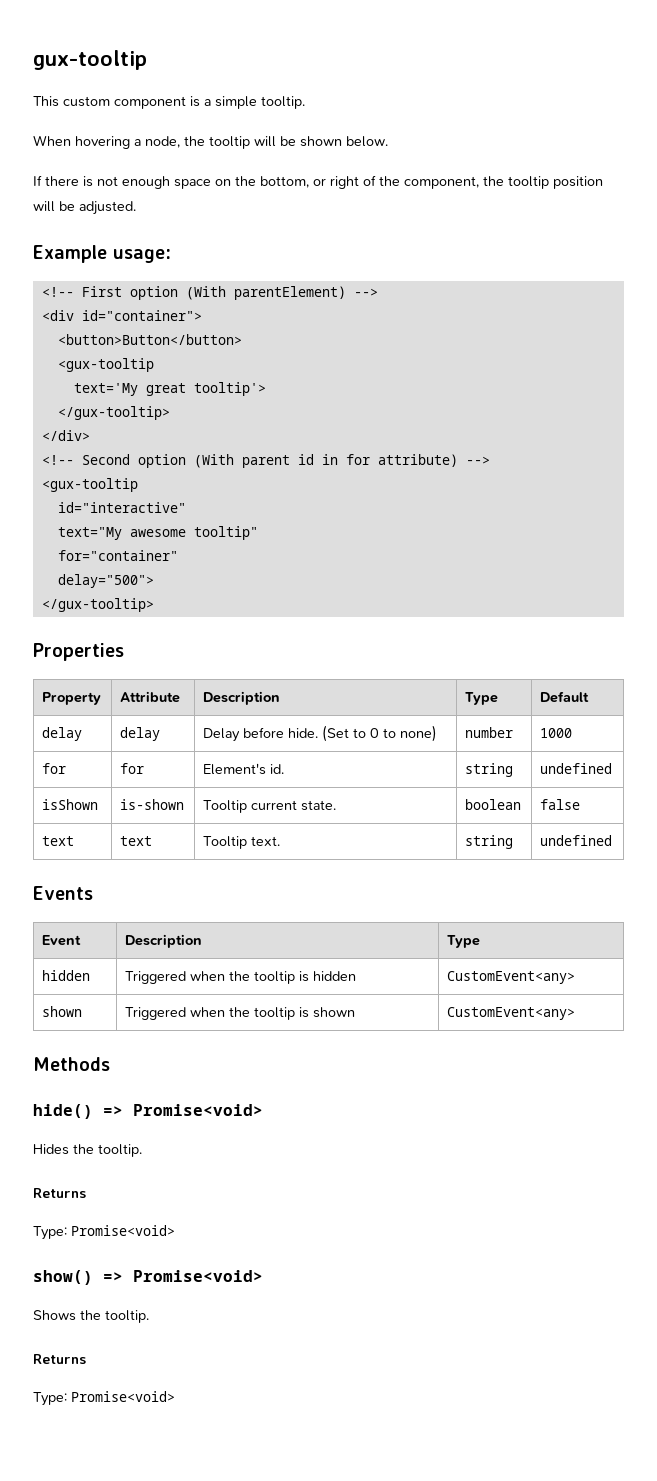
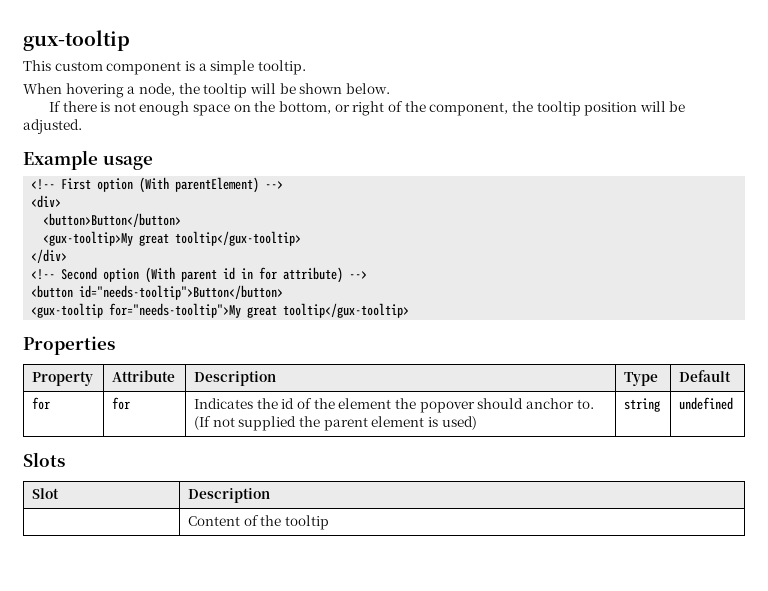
[113,249,171,263] usage: -> [102,155,153,170] usage
[41,310,202,321] <div id="container"> -> [31,195,62,208] <div>
[57,358,154,372] [73,382,266,396] [57,406,170,420] <gux-tooltip // text='My great tooltip'> // </gux-tooltip> -> [43,231,302,246] <gux-tooltip>My great tooltip</gux-tooltip>
[41,478,138,492] [57,502,186,513] [57,526,258,540] [57,550,178,561] [57,574,154,588] [41,598,154,612] // <gux-tooltip // id="interactive" // text="My awesome tooltip" // for="container" // delay="500"> // </gux-tooltip> -> [31,285,284,300] [31,303,410,318] // <button id="needs-tooltip">Button</button> // <gux-tooltip for="needs-tooltip">My great tooltip</gux-tooltip>
[41,727,82,741] [119,727,160,741] [202,725,437,742] [464,727,513,738] [539,728,572,738] [41,763,66,774] [119,763,144,774] [202,763,284,775] [464,763,513,777] [539,763,612,774] [41,799,98,810] [119,799,184,810] [202,800,336,813] [464,799,521,810] [539,799,580,810] [41,836,74,846] [119,836,152,846] [202,836,280,849] [464,835,513,849] [539,835,612,846] [33,886,93,900] [41,935,81,946] [124,934,202,948] [446,935,480,948] [41,970,90,981] [124,971,356,984] [446,971,575,984] [41,1006,82,1017] [124,1007,355,1020] [446,1007,575,1020] [33,1057,110,1071] [33,1104,263,1119] [33,1144,142,1157] [33,1188,86,1198] [33,1225,175,1240] [33,1270,263,1285] [33,1310,149,1323] [33,1354,86,1364] [33,1391,175,1406] delay | delay | Delay before hide. (Set to 0 to none) | number | 1000 // for | for | Element's id. | string | undefined // isShown | is-shown | Tooltip current state. | boolean | false // text | text | Tooltip text. | string | undefined // Events // Event | Description | Type // hidden | Triggered when the tooltip is hidden | CustomEvent<any> // shown | Triggered when the tooltip is shown | CustomEvent<any> // Methods // hide() => Promise<void> // Hides the tooltip. // Returns // Type: Promise<void> // show() => Promise<void> // Shows the tooltip. // Returns // Type: Promise<void> -> [32,397,51,410] [112,397,131,410] [194,398,594,413] [194,416,477,431] [624,398,661,412] [679,397,734,410] [23,452,65,467] [32,488,60,499] [188,488,271,503] [188,515,330,530] for | for | Indicates the id of the element the popover should anchor to. (If not supplied the parent element is used) | string | undefined // Slots // Slot | Description // | Content of the tooltip

